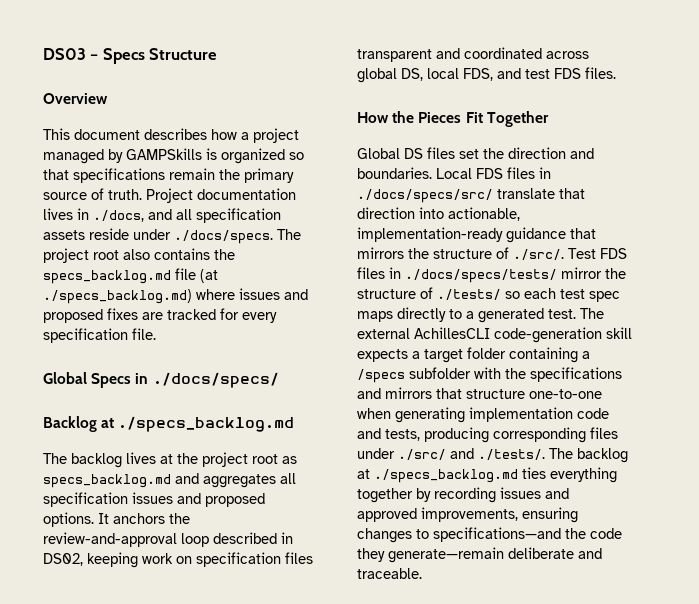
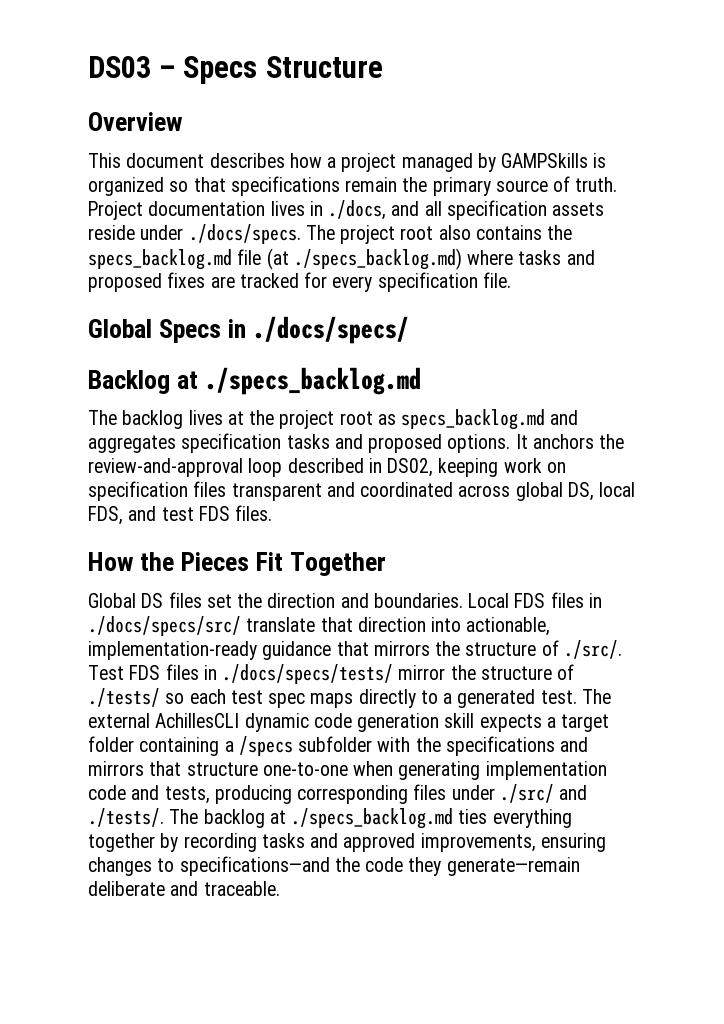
[239,288,280,300] issues -> [518,250,562,265] tasks
[280,473,296,484] [43,492,173,507] all specification issues -> [181,433,330,453] specification tasks
[494,327,602,343] code-generation -> [244,713,440,732] dynamic code generation
[500,487,541,499] issues -> [261,833,305,848] tasks

